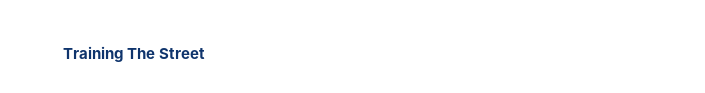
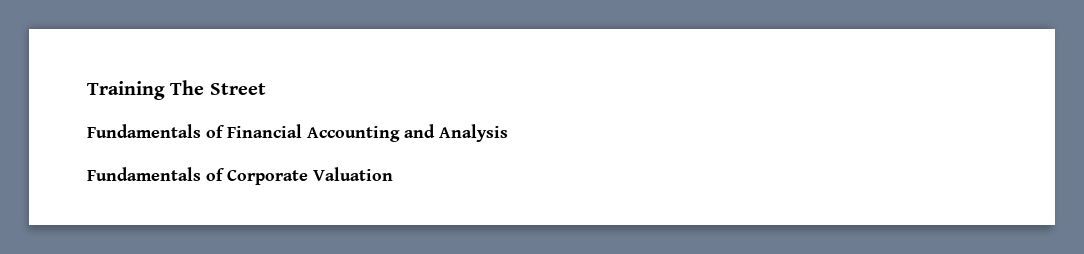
(206, 53) none -> [87,124,508,142] [87,167,393,185] // Fundamentals of Financial Accounting and Analysis // Fundamentals of Corporate Valuation

